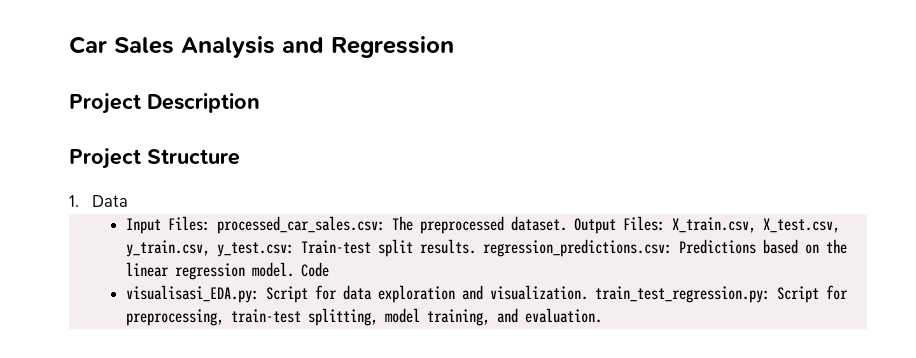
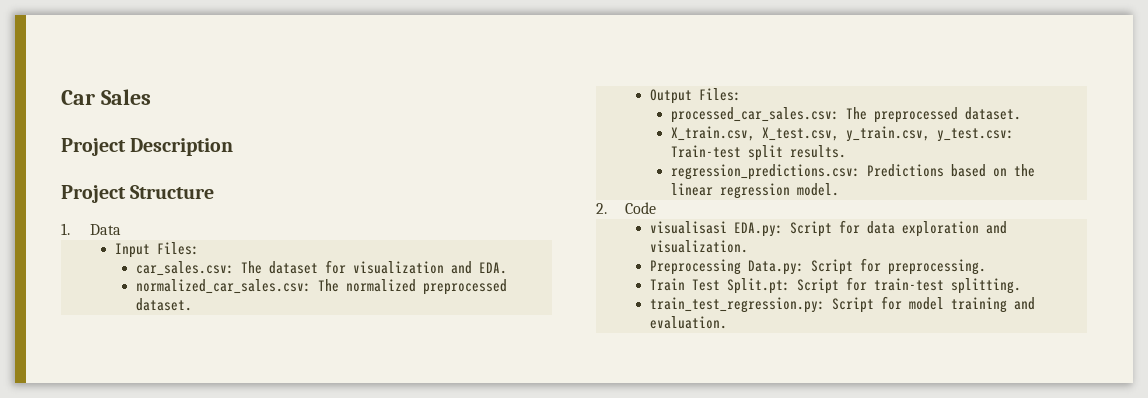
[181,36,454,58] Analysis and Regression -> (151, 97) none
(210, 223) none -> [136,260,508,276] [136,279,508,295] [136,298,193,311] [650,88,742,104] // car_sales.csv: The dataset for visualization and EDA. // normalized_car_sales.csv: The normalized preprocessed dataset. // Output Files: //
[573,216,665,234] Output Files: -> (1022, 113) //
(476, 246) none -> (847, 151) //
(294, 269) none -> [596,203,607,214] // 2.
[125,285,259,303] visualisasi_EDA.py: -> [650,221,784,237] visualisasi EDA.py:
[594,285,848,303] [125,308,490,326] train_test_regression.py: Script for preprocessing, train-test splitting, model training, -> [650,258,987,275] [650,277,1022,294] [650,296,1008,313] // Preprocessing Data.py: Script for preprocessing. // Train Test Split.pt: Script for train-test splitting. // train_test_regression.py: Script for model training

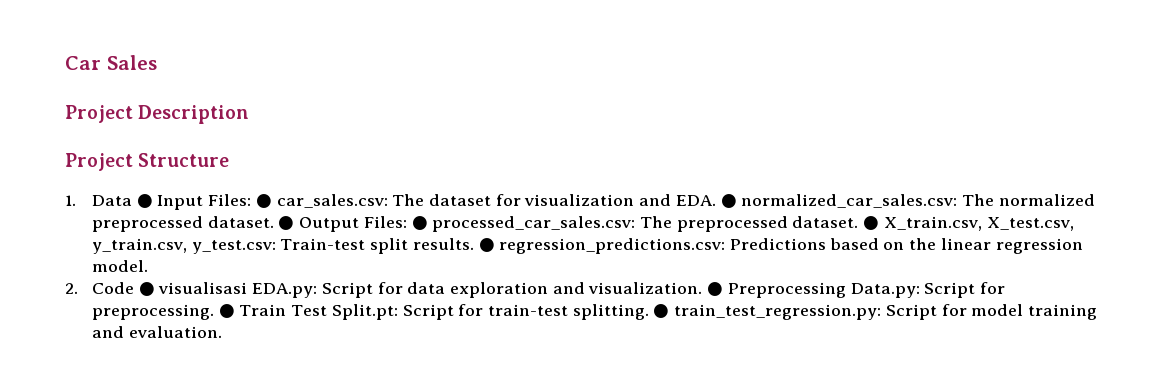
(122, 229) // -> [136,194,153,208] ●
(200, 248) // -> [255,194,272,208] ●
(508, 268) // -> [720,194,737,208] ●
(193, 304) // -> [278,216,295,230] ●
(742, 94) // -> [411,216,428,230] ●
(1022, 113) // -> [863,216,880,230] ●
(847, 151) // -> [478,238,495,252] ●
(657, 208) // -> [138,282,155,296] ●
(749, 246) // -> [707,282,724,296] ●
(987, 267) // -> [218,304,235,318] ●
(1022, 286) // -> [653,304,670,318] ●

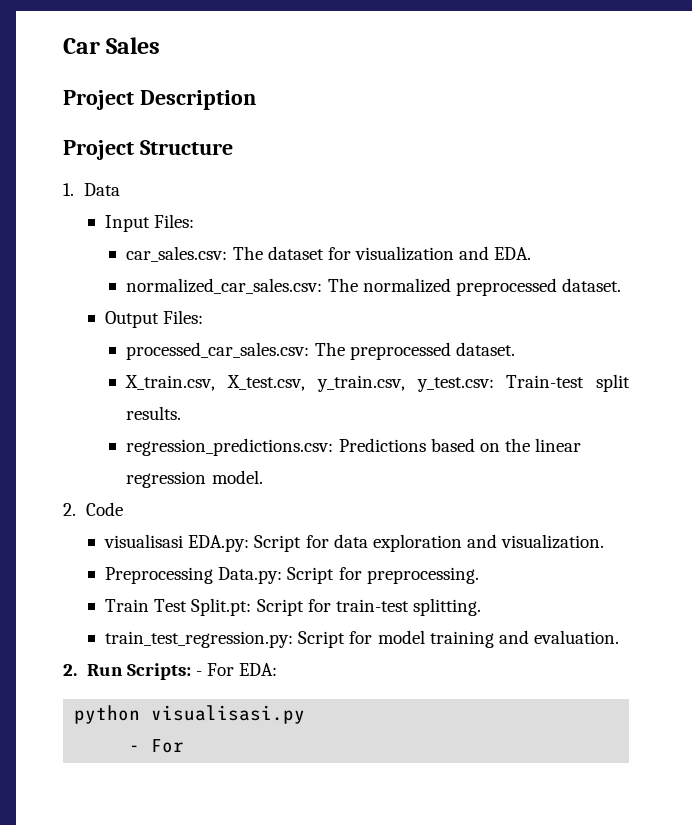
[136,194,153,208] ● -> (121, 189) //
[255,194,272,208] ● -> (195, 221) //
[720,194,737,208] ● -> (532, 253) //
[278,216,295,230] ● -> (621, 285) //
[411,216,428,230] ● -> (204, 317) //
[863,216,880,230] ● -> (515, 349) //
[478,238,495,252] ● -> (182, 413) //
[138,282,155,296] ● -> (123, 509) //
[707,282,724,296] ● -> (605, 541) //
[218,304,235,318] ● -> (479, 575) //
[653,304,670,318] ● -> (481, 607) //
(222, 332) none -> [63,663,278,680] [74,705,306,724] [129,739,185,753] // 2. Run Scripts: - For EDA: // python visualisasi.py // - For

